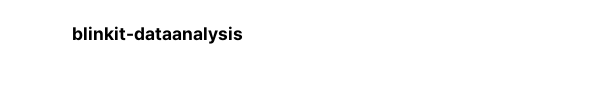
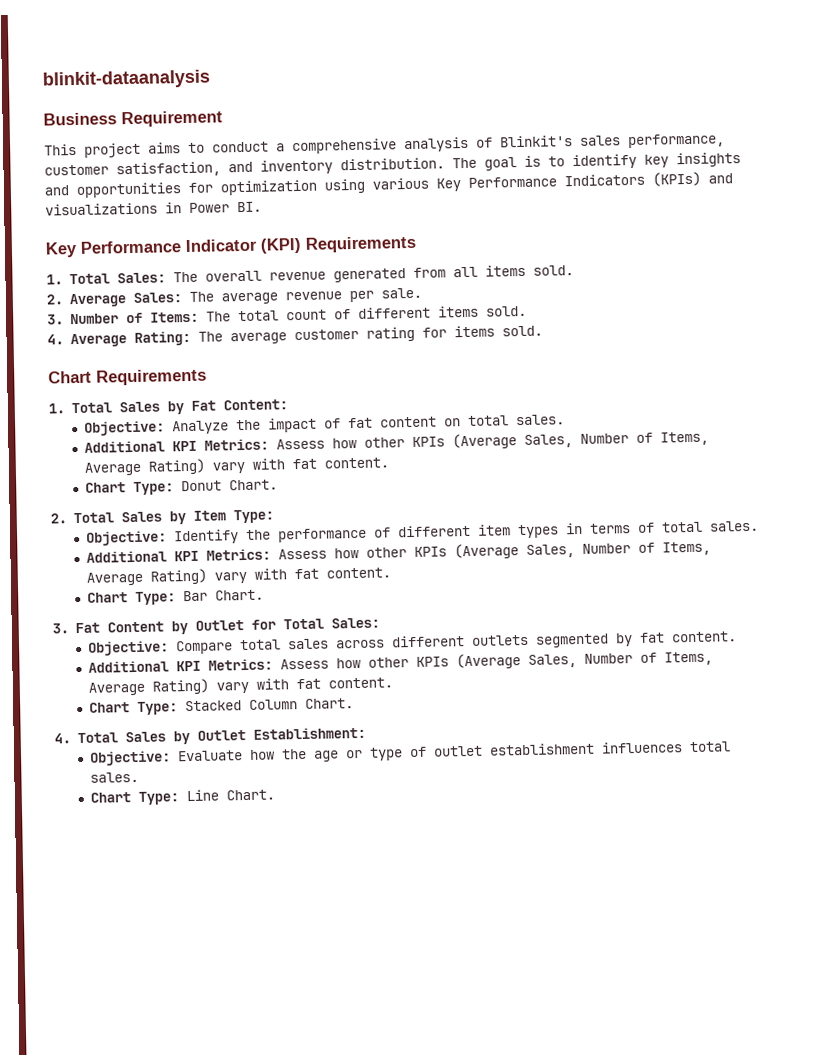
(243, 35) none -> [43,110,223,128] [44,133,725,158] [44,152,741,178] [44,171,733,198] [45,201,262,216] [45,235,417,258] [46,264,574,285] [46,287,422,308] [47,305,527,325] [47,325,543,348] [48,368,207,386] [48,399,288,415] [83,414,565,436] [83,431,709,453] [83,457,389,476] [84,479,278,496] [50,509,274,525] [85,520,759,546] [85,541,711,563] [85,567,391,586] [86,589,264,606] [52,617,380,635] [86,631,737,656] [87,651,713,673] [87,677,393,696] [88,698,354,715] [54,726,366,745] [88,741,731,766] [89,771,139,783] [89,789,275,805] // Business Requirement // This project aims to conduct a comprehensive analysis of Blinkit's sales performance, customer satisfaction, and inventory distribution. The goal is to identify key insights and opportunities for optimization using various Key Performance Indicators (KPIs) and visualizations in Power BI. // Key Performance Indicator (KPI) Requirements // 1. Total Sales: The overall revenue generated from all items sold. // 2. Average Sales: The average revenue per sale. // 3. Number of Items: The total count of different items sold. // 4. Average Rating: The average customer rating for items sold. // Chart Requirements // 1. Total Sales by Fat Content: // Objective: Analyze the impact of fat content on total sales. // Additional KPI Metrics: Assess how other KPIs (Average Sales, Number of Items, Average Rating) vary with fat content. // Chart Type: Donut Chart. // 2. Total Sales by Item Type: // Objective: Identify the performance of different item types in terms of total sales. // Additional KPI Metrics: Assess how other KPIs (Average Sales, Number of Items, Average Rating) vary with fat content. // Chart Type: Bar Chart. // 3. Fat Content by Outlet for Total Sales: // Objective: Compare total sales across different outlets segmented by fat content. // Additional KPI Metrics: Assess how other KPIs (Average Sales, Number of Items, Average Rating) vary with fat content. // Chart Type: Stacked Column Chart. // 4. Total Sales by Outlet Establishment: // Objective: Evaluate how the age or type of outlet establishment influences total sales. // Chart Type: Line Chart.

